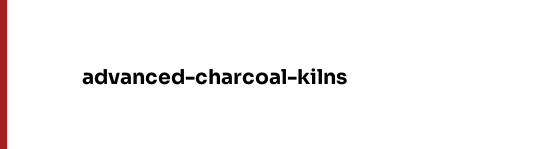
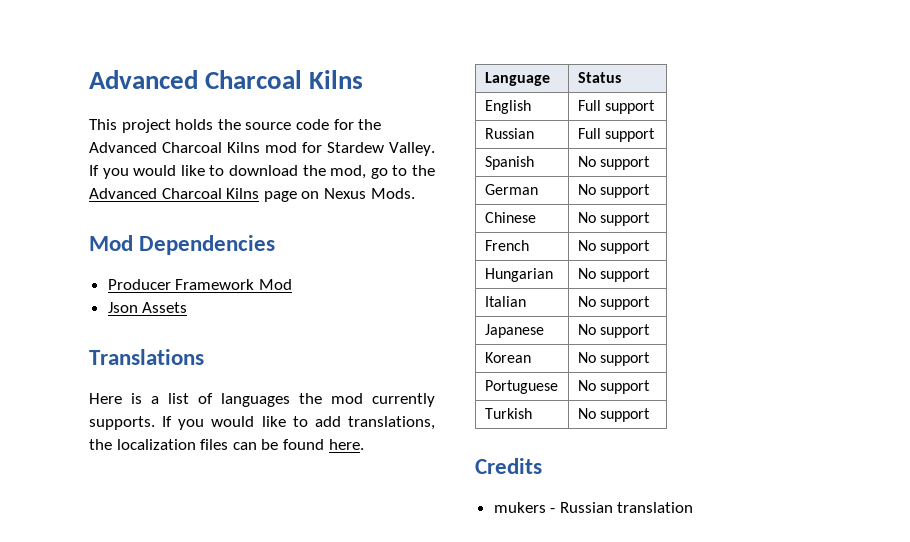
[82,68,347,85] advanced-charcoal-kilns -> [89,70,364,89] [89,119,382,133] [89,142,435,156] [89,165,435,179] [89,188,415,202] [89,235,276,255] [107,279,292,290] [107,302,188,313] [89,349,204,365] [89,393,435,407] [89,416,435,430] [89,439,364,450] [484,72,550,86] [577,72,621,83] [484,100,531,114] [577,100,655,114] [484,128,534,139] [577,128,655,142] [484,156,534,170] [577,156,650,170] [484,184,538,195] [577,184,650,198] [484,212,536,223] [577,212,650,226] [484,240,529,251] [577,240,650,254] [484,268,553,282] [577,268,650,282] [484,296,526,307] [577,296,650,310] [484,324,544,338] [577,324,650,338] [484,352,531,363] [577,352,650,366] [484,380,558,394] [577,380,650,394] [484,408,532,419] [577,408,650,422] [475,458,542,474] [493,502,694,513] Advanced Charcoal Kilns // This project holds the source code for the Advanced Charcoal Kilns mod for Stardew Valley. If you would like to download the mod, go to the Advanced Charcoal Kilns page on Nexus Mods. // Mod Dependencies // Producer Framework Mod // Json Assets // Translations // Here is a list of languages the mod currently supports. If you would like to add translations, the localization files can be found here. // Language | Status // English | Full support // Russian | Full support // Spanish | No support // German | No support // Chinese | No support // French | No support // Hungarian | No support // Italian | No support // Japanese | No support // Korean | No support // Portuguese | No support // Turkish | No support // Credits // mukers - Russian translation

